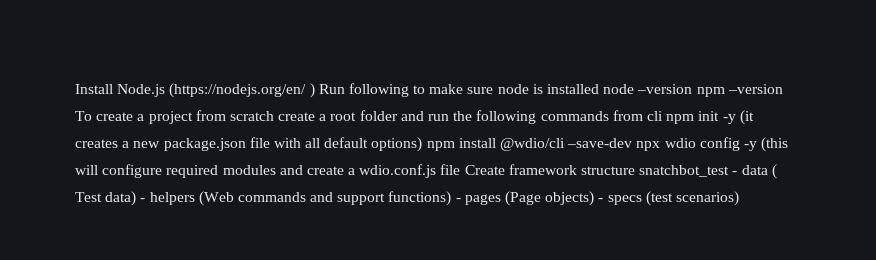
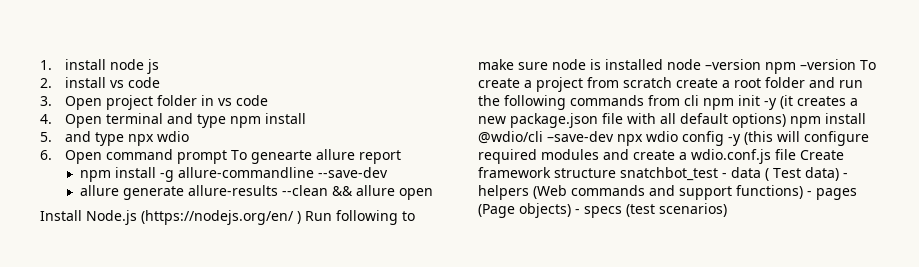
(75, 89) none -> [40,59,159,74] [40,77,160,88] [40,95,268,110] [40,113,306,128] [40,131,189,146] [40,149,401,164] [79,167,388,182] [79,185,433,200] 1. install node js // 2. install vs code // 3. Open project folder in vs code // 4. Open terminal and type npm install // 5. and type npx wdio // 6. Open command prompt To genearte allure report // npm install -g allure-commandline --save-dev // allure generate allure-results --clean && allure open //

